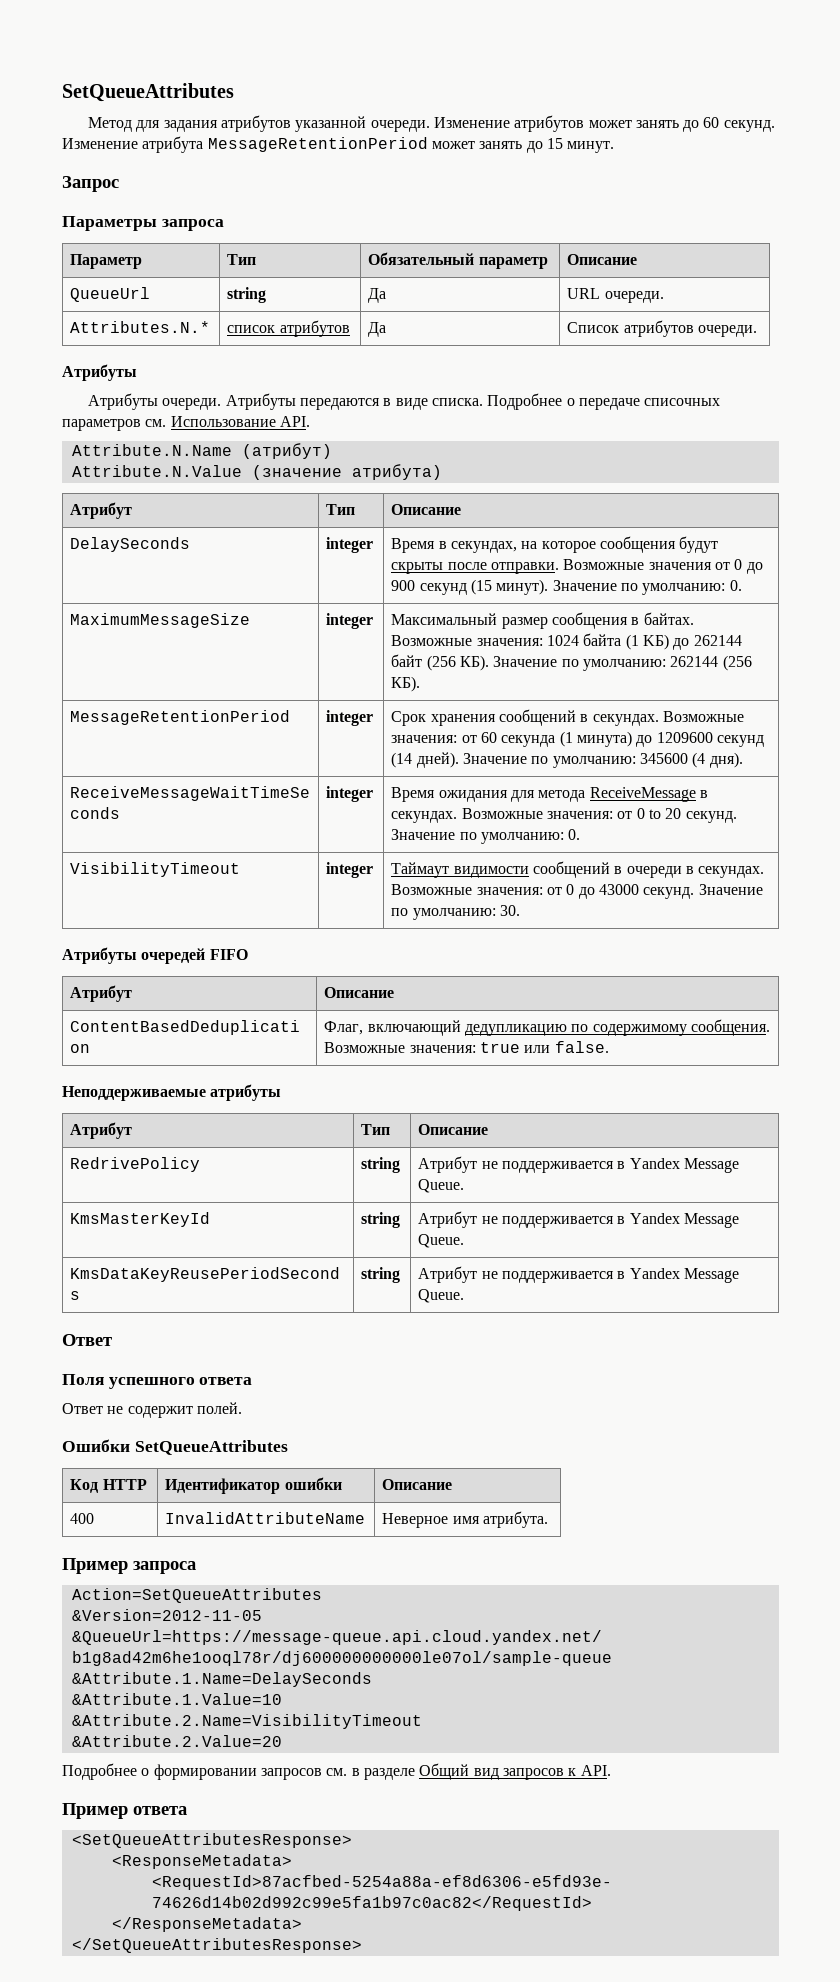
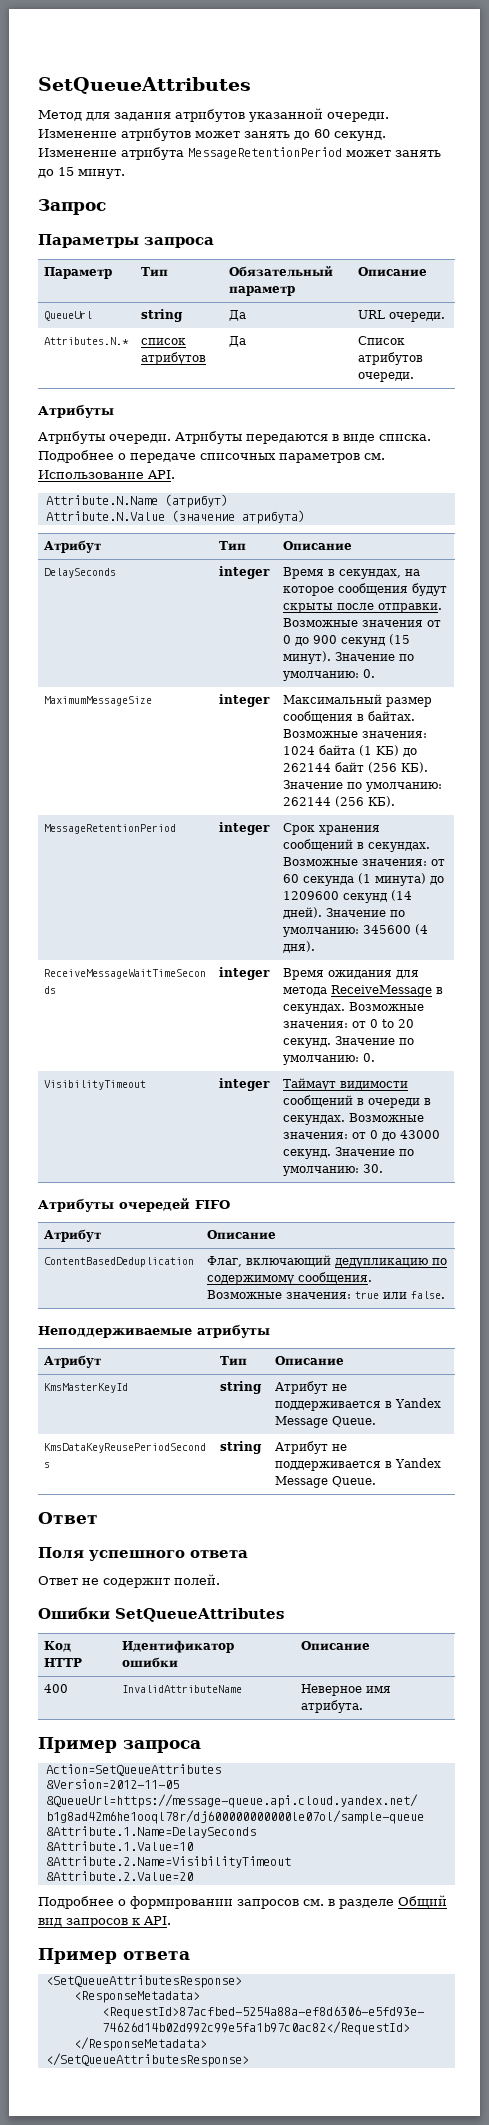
[70,1157,201,1172] [361,1157,401,1173] [418,1156,739,1173] [418,1179,465,1193] // RedrivePolicy | string | Атрибут не поддерживается в Yandex Message Queue. -> (345, 1360) none

